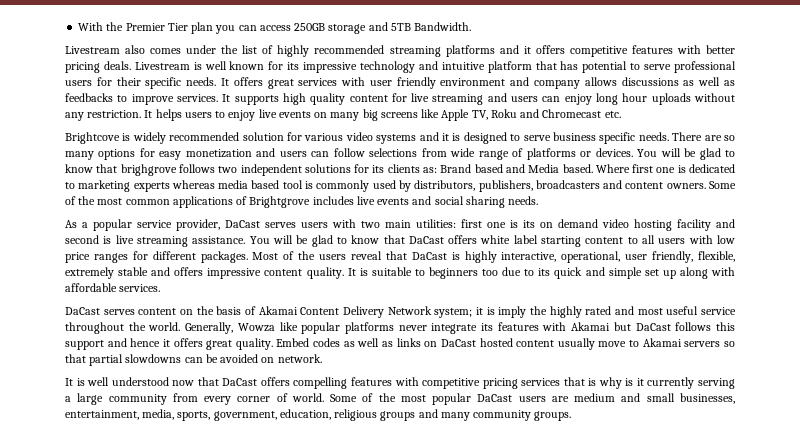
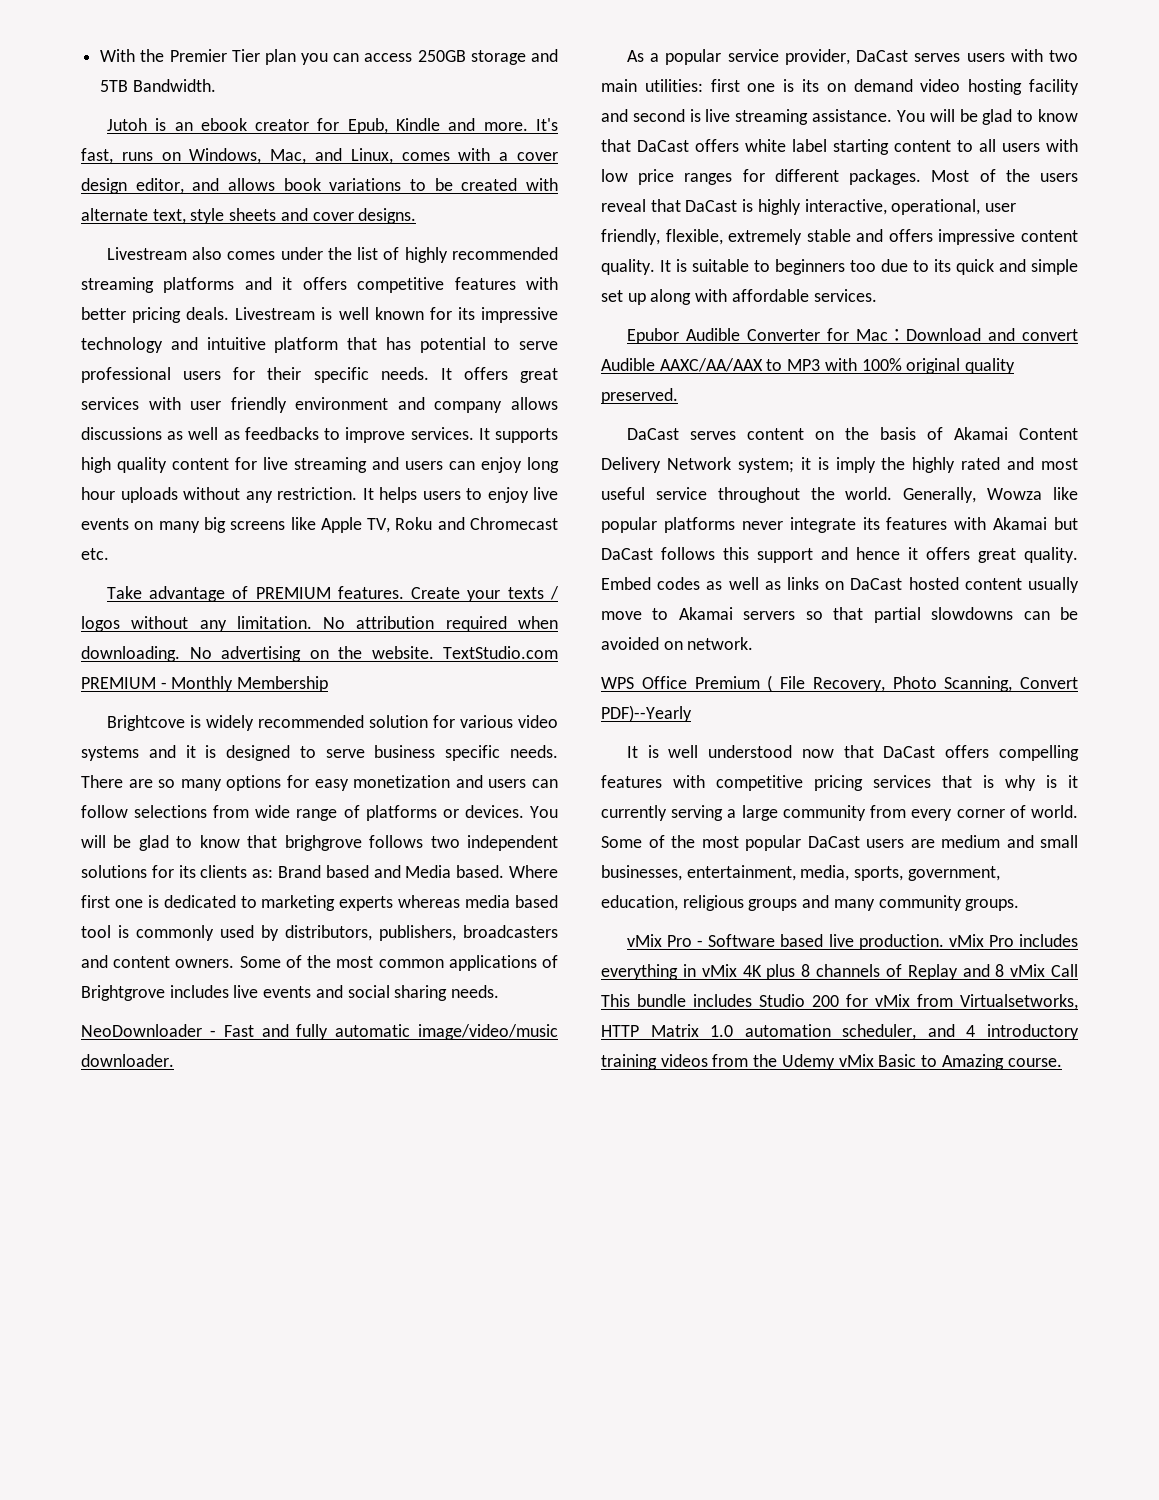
(472, 26) none -> [106,118,558,134] [81,148,558,164] [81,178,558,194] [81,208,417,224] // Jutoh is an ebook creator for Epub, Kindle and more. It's fast, runs on Windows, Mac, and Linux, comes with a cover design editor, and allows book variations to be created with alternate text, style sheets and cover designs.
(621, 114) none -> [106,586,559,602] [81,616,558,632] [81,646,558,662] [81,676,329,692] // Take advantage of PREMIUM features. Create your texts / logos without any limitation. No attribution required when downloading. No advertising on the website. TextStudio.com PREMIUM - Monthly Membership
(539, 200) none -> [81,1024,558,1040] [81,1054,174,1067] // NeoDownloader - Fast and fully automatic image/video/music downloader.
(161, 288) none -> [626,328,1078,344] [601,358,1016,374] [601,388,678,404] // Epubor Audible Converter for Mac：Download and convert Audible AAXC/AA/AAX to MP3 with 100% original quality preserved.
(322, 358) none -> [601,675,1078,692] [601,705,692,722] // WPS Office Premium ( File Recovery, Photo Scanning, Convert PDF)--Yearly
(572, 416) none -> [626,934,1078,950] [601,964,1078,980] [601,994,1078,1010] [601,1024,1079,1040] [601,1054,1062,1070] // vMix Pro - Software based live production. vMix Pro includes everything in vMix 4K plus 8 channels of Replay and 8 vMix Call This bundle includes Studio 200 for vMix from Virtualsetworks, HTTP Matrix 1.0 automation scheduler, and 4 introductory training videos from the Udemy vMix Basic to Amazing course.

